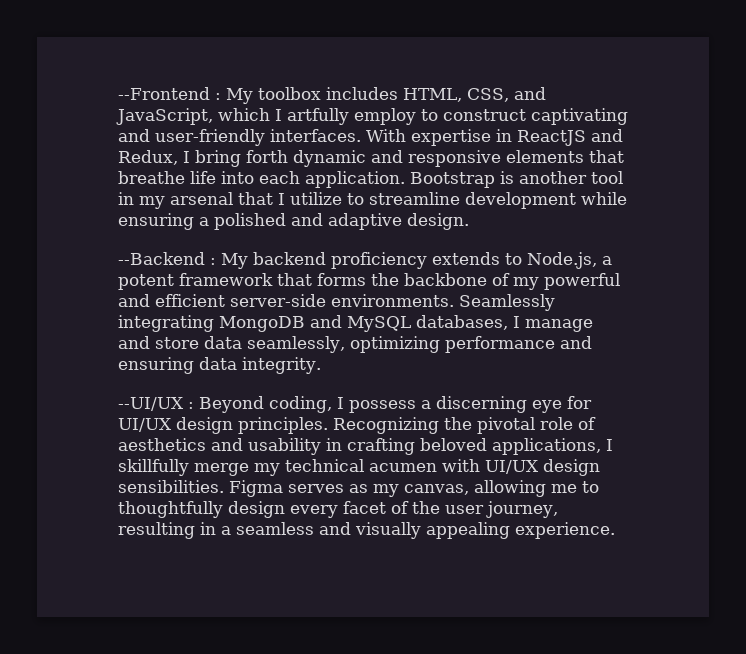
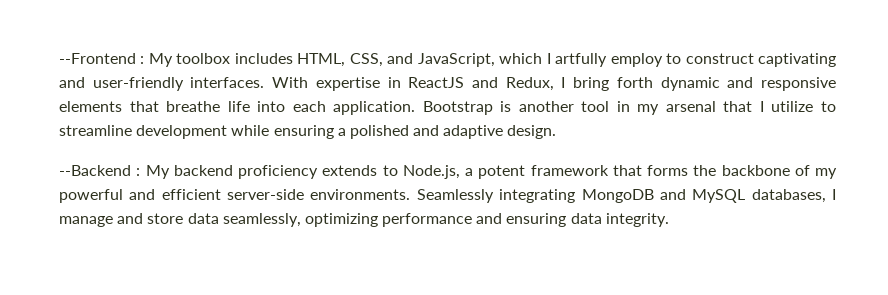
[118,396,592,413] [118,417,596,434] [118,438,613,455] [118,459,600,476] [118,480,599,497] [118,501,558,518] [118,522,615,539] // --UI/UX : Beyond coding, I possess a discerning eye for UI/UX design principles. Recognizing the pivotal role of aesthetics and usability in crafting beloved applications, I skillfully merge my technical acumen with UI/UX design sensibilities. Figma serves as my canvas, allowing me to thoughtfully design every facet of the user journey, resulting in a seamless and visually appealing experience. -> (669, 220) none

